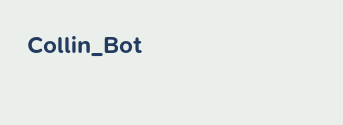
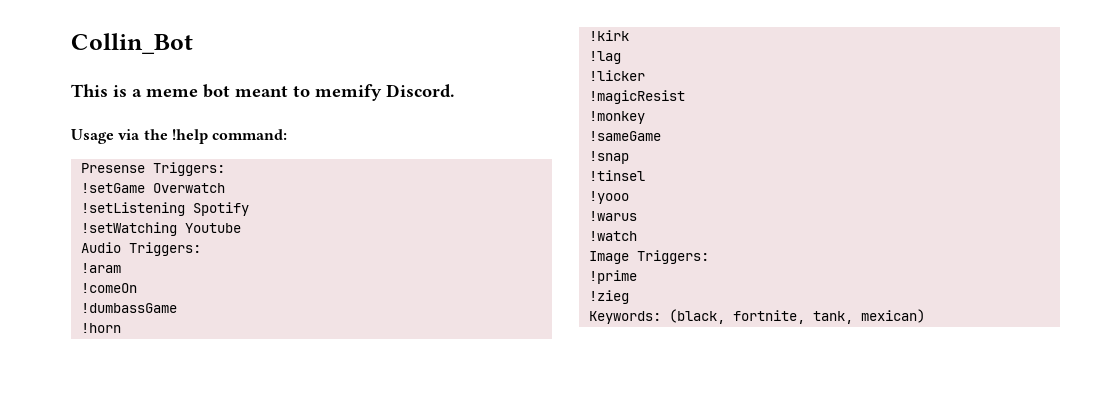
(142, 46) none -> [71,84,455,101] [71,129,288,144] [80,162,225,176] [80,183,225,193] [80,202,249,216] [80,222,241,236] [80,242,201,256] [80,263,121,273] [80,283,137,293] [80,303,177,313] [80,323,121,333] [588,30,629,41] [588,51,621,64] [588,70,645,81] [588,90,685,104] [588,111,645,124] [588,131,661,141] [588,151,629,164] [588,170,645,181] [588,191,629,204] [588,211,637,221] [588,231,637,241] [588,250,709,264] [588,270,637,284] [588,290,629,304] [588,309,925,324] // This is a meme bot meant to memify Discord. // Usage via the !help command: // Presense Triggers: // !setGame Overwatch // !setListening Spotify // !setWatching Youtube // Audio Triggers: // !aram // !comeOn // !dumbassGame // !horn // !kirk // !lag // !licker // !magicResist // !monkey // !sameGame // !snap // !tinsel // !yooo // !warus // !watch // Image Triggers: // !prime // !zieg // Keywords: (black, fortnite, tank, mexican)

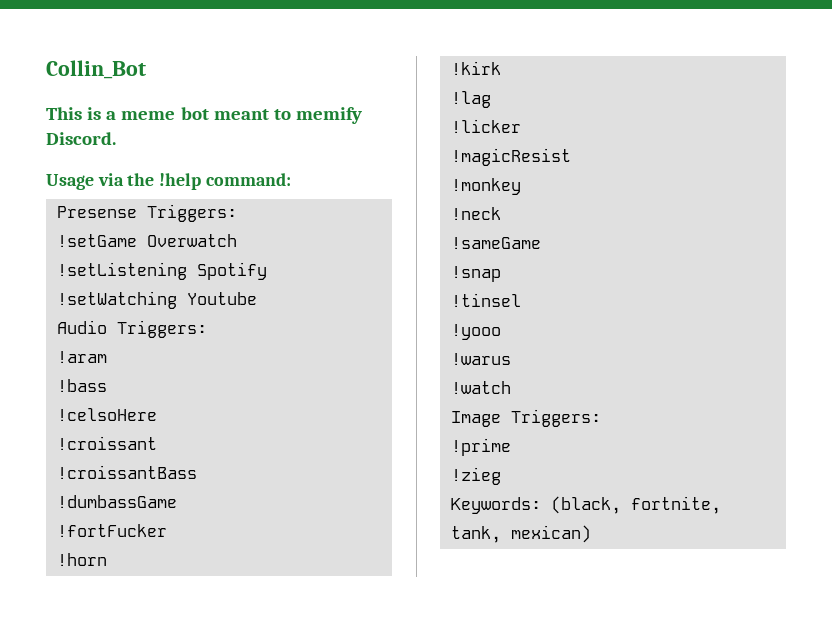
[80,283,137,293] !comeOn -> [56,379,107,392] [56,408,157,421] [56,436,157,450] [56,465,197,479] !bass // !celsoHere // !croissant // !croissantBass
(177, 308) none -> [56,524,167,537] // !fortFucker
(645, 117) none -> [450,207,501,220] // !neck

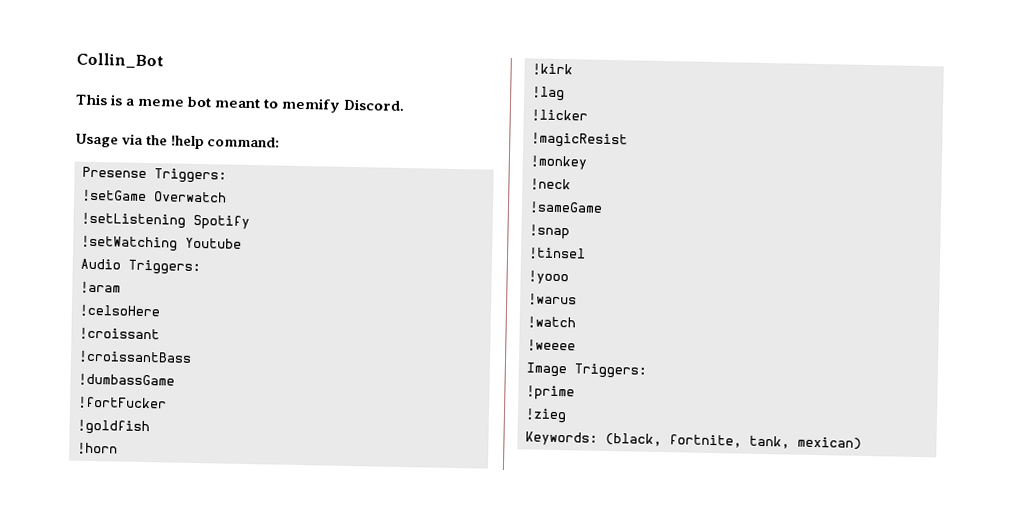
[56,379,107,392] // !bass -> (122, 287) none
(167, 530) none -> [77,419,151,436] // !goldfish
(511, 387) none -> [527,339,577,352] // !weeee

